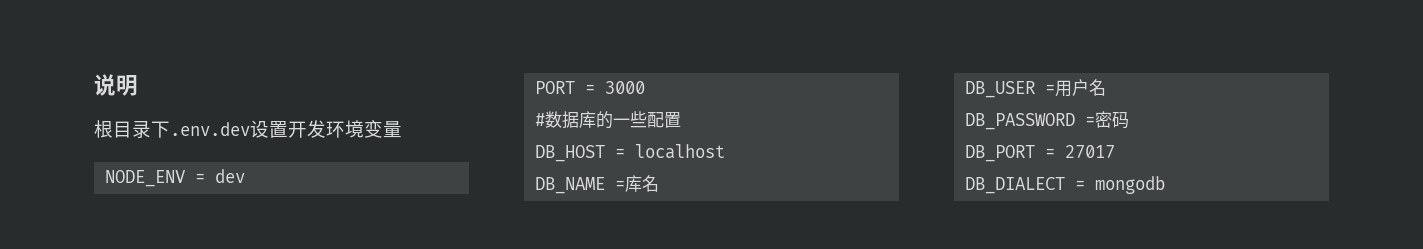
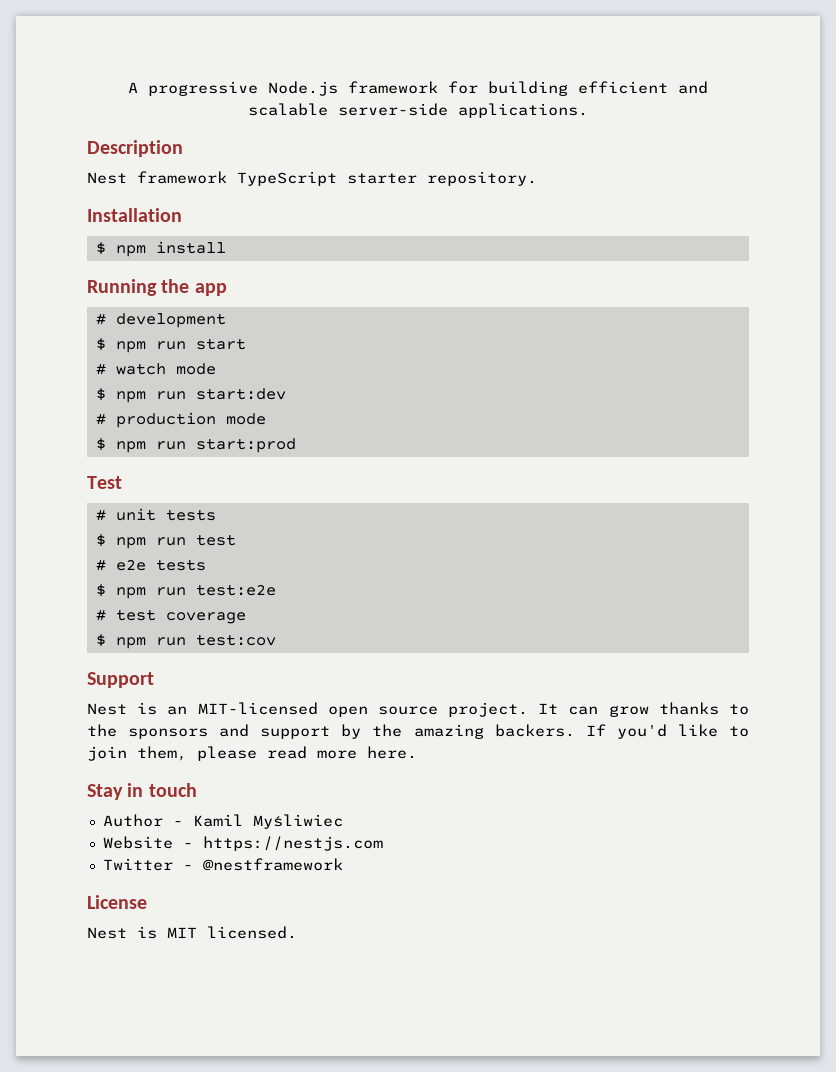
[94,74,138,96] [94,120,402,138] [105,169,246,187] [535,81,646,94] [535,111,682,129] [535,144,726,162] [535,175,660,194] [965,79,1107,98] [965,111,1130,130] [965,145,1116,162] [965,176,1166,194] 说明 // 根目录下.env.dev设置开发环境变量 // NODE_ENV = dev // PORT = 3000 // #数据库的一些配置 // DB_HOST = localhost // DB_NAME =库名 // DB_USER =用户名 // DB_PASSWORD =密码 // DB_PORT = 27017 // DB_DIALECT = mongodb -> [128,81,708,96] [248,103,588,118] [87,140,183,157] [87,171,537,186] [87,208,182,222] [95,241,226,257] [87,279,227,296] [95,313,226,328] [95,338,246,353] [95,363,216,375] [95,388,286,403] [95,412,266,428] [95,438,296,453] [87,476,122,489] [95,508,216,521] [95,534,236,549] [95,559,206,571] [95,584,276,599] [95,609,246,624] [95,634,276,649] [87,672,154,688] [87,702,749,717] [87,724,749,739] [87,746,417,761] [87,783,197,800] [102,814,343,829] [102,836,383,851] [102,858,343,871] [87,895,147,909] [87,926,297,939] A progressive Node.js framework for building efficient and scalable server-side applications. // Description // Nest framework TypeScript starter repository. // Installation // $ npm install // Running the app // # development // $ npm run start // # watch mode // $ npm run start:dev // # production mode // $ npm run start:prod // Test // # unit tests // $ npm run test // # e2e tests // $ npm run test:e2e // # test coverage // $ npm run test:cov // Support // Nest is an MIT-licensed open source project. It can grow thanks to the sponsors and support by the amazing backers. If you'd like to join them, please read more here. // Stay in touch // Author - Kamil Myśliwiec // Website - https://nestjs.com // Twitter - @nestframework // License // Nest is MIT licensed.

